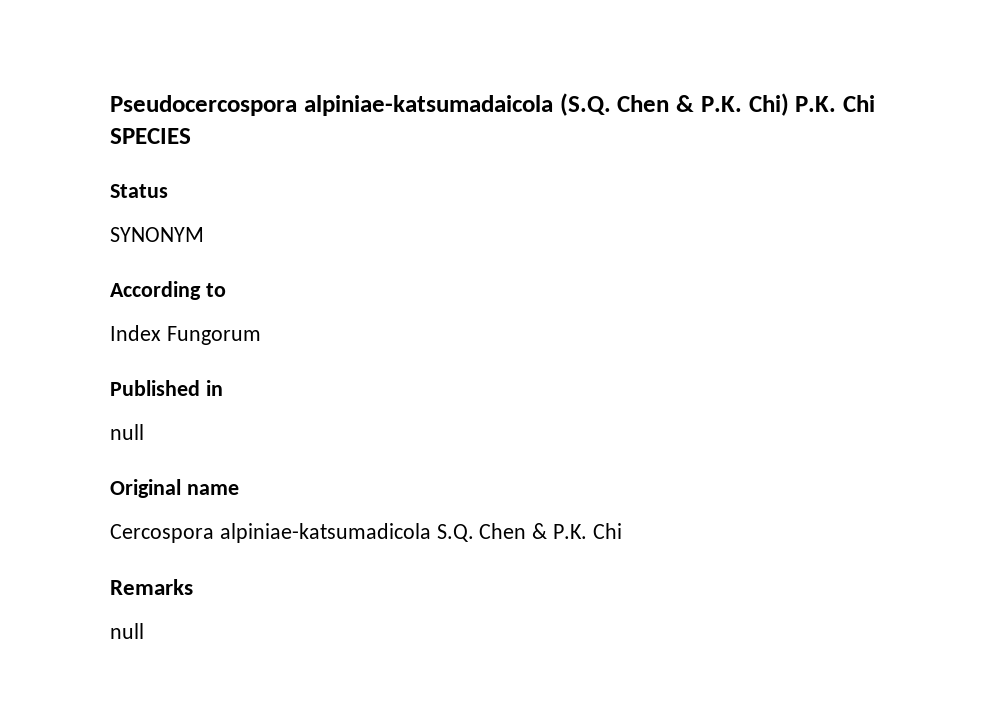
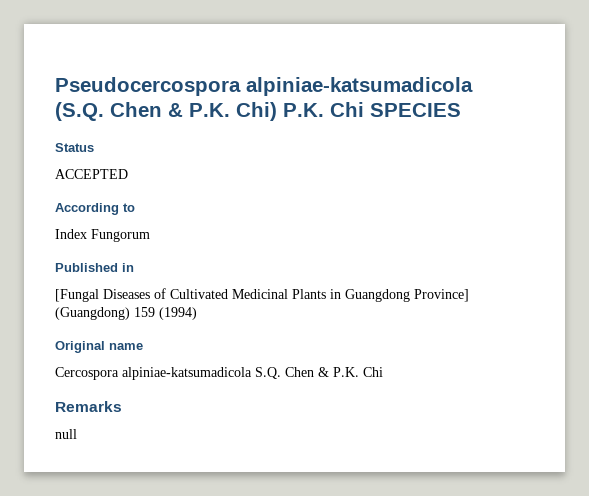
[303,95,553,116] alpiniae-katsumadaicola -> [246,77,473,96] alpiniae-katsumadicola
[110,227,204,242] SYNONYM -> [55,169,128,179] ACCEPTED
[110,424,144,440] null -> [55,288,469,302] [55,307,197,320] [Fungal Diseases of Cultivated Medicinal Plants in Guangdong Province] (Guangdong) 159 (1994)

